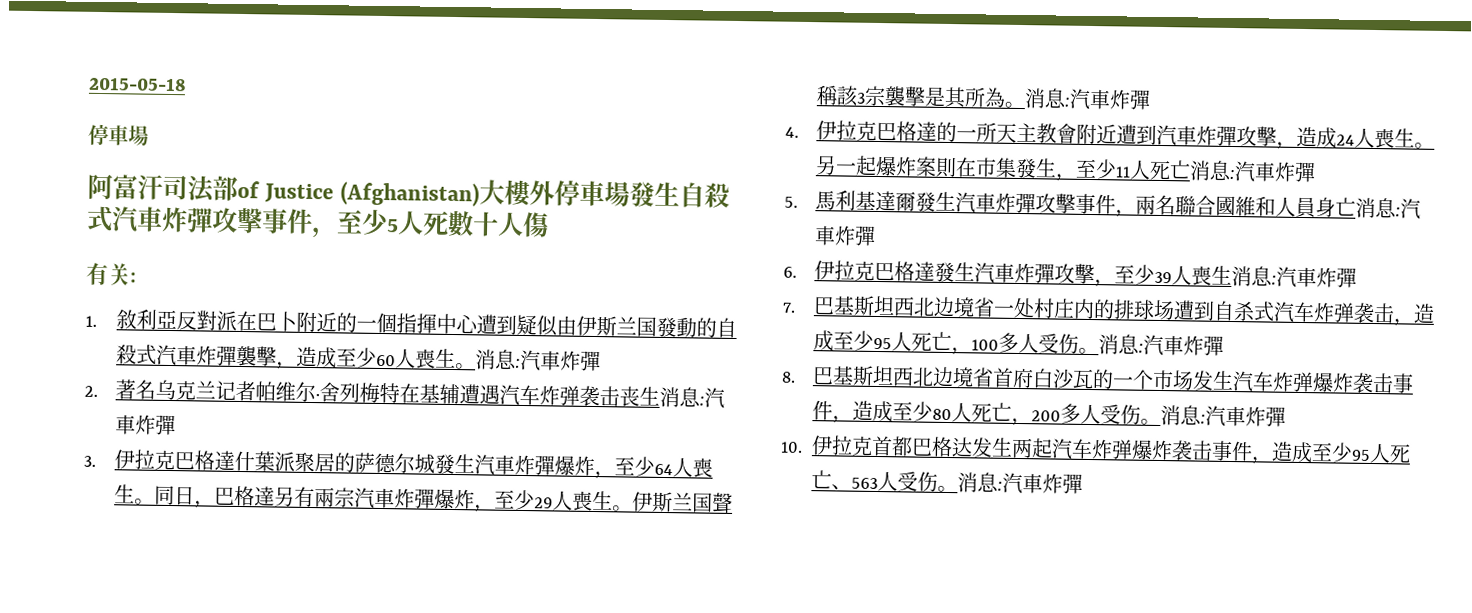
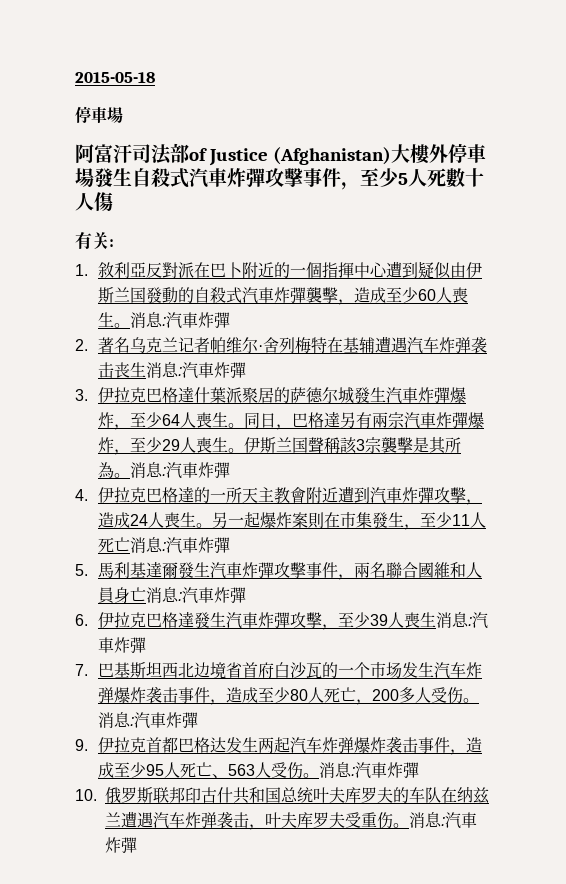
[993,297,1436,327] [813,330,1225,356] [781,365,995,388] 一处村庄内的排球场遭到自杀式汽车炸弹袭击，造成至少95人死亡，100多人受伤。消息:汽車炸彈 // 8.巴基斯坦西北边境省 -> (243, 670) none
[780,441,803,453] 10. -> [75,739,88,751] 9.
(1084, 483) none -> [75,786,490,804] [105,811,477,830] [105,837,137,853] // 10.俄罗斯联邦印古什共和国总统叶夫库罗夫的车队在纳兹兰遭遇汽车炸弹袭击，叶夫库罗夫受重伤。消息:汽車炸彈

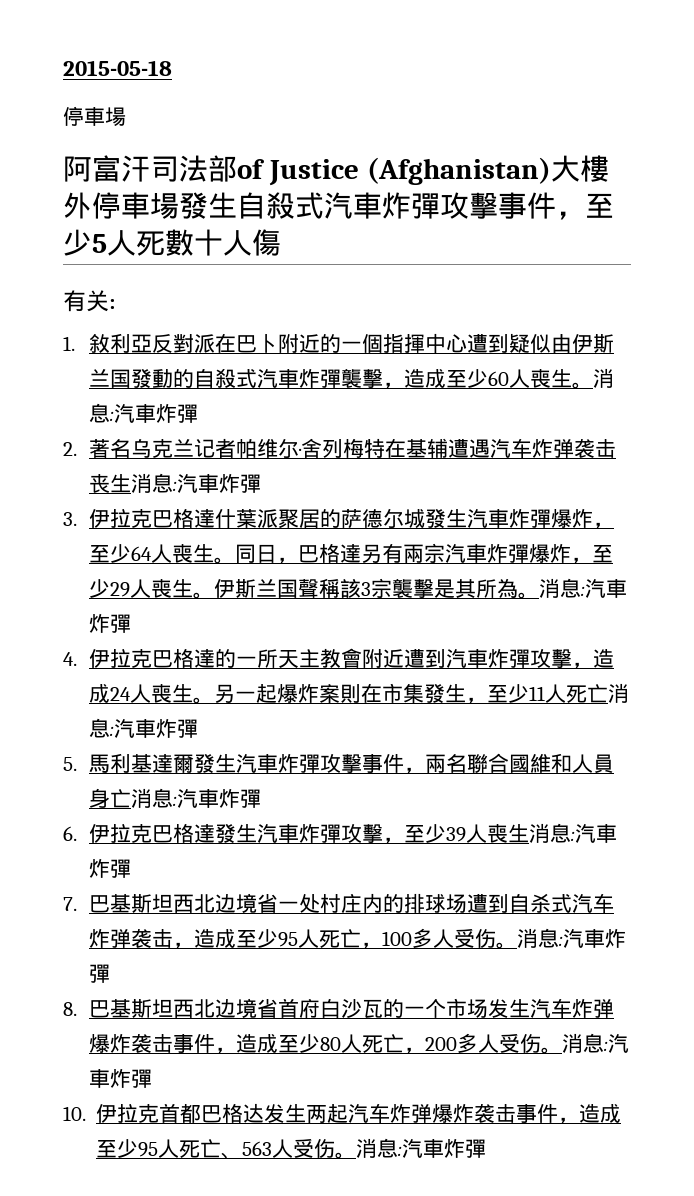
(243, 670) none -> [278,893,615,914] [89,928,627,949] [89,964,111,983] [63,998,279,1018] 一处村庄内的排球场遭到自杀式汽车炸弹袭击，造成至少95人死亡，100多人受伤。消息:汽車炸彈 // 8.巴基斯坦西北边境省
[75,739,88,751] 9. -> [63,1106,86,1121] 10.
[75,786,490,804] [105,811,477,830] [105,837,137,853] // 10.俄罗斯联邦印古什共和国总统叶夫库罗夫的车队在纳兹兰遭遇汽车炸弹袭击，叶夫库罗夫受重伤。消息:汽車炸彈 -> (487, 1148) none

